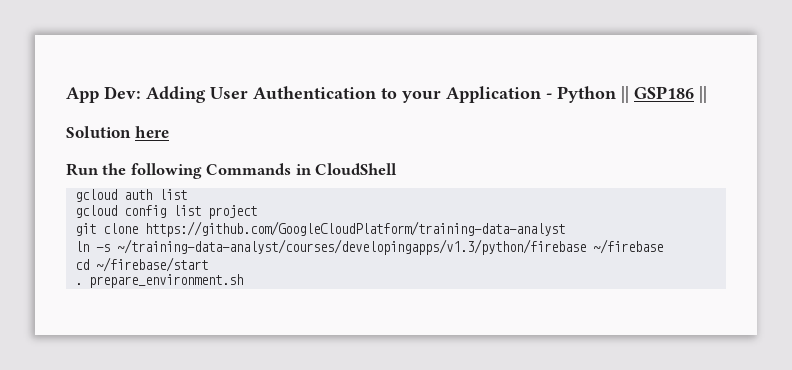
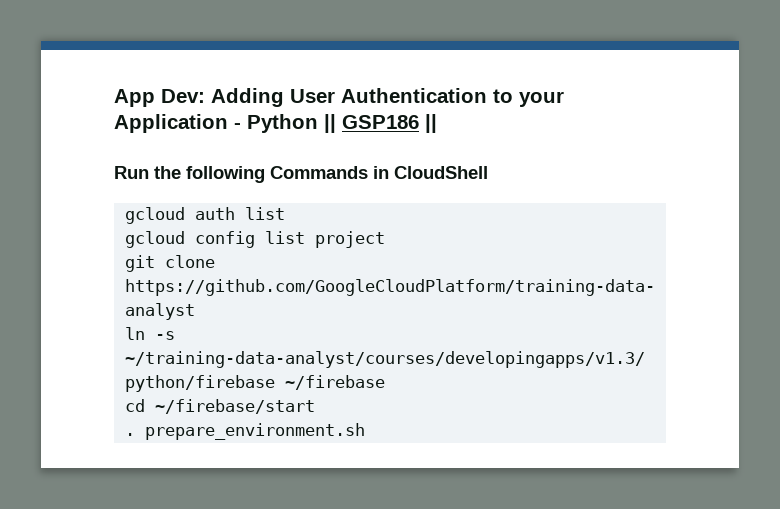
[66,126,169,138] // Solution here -> (437, 123) none

